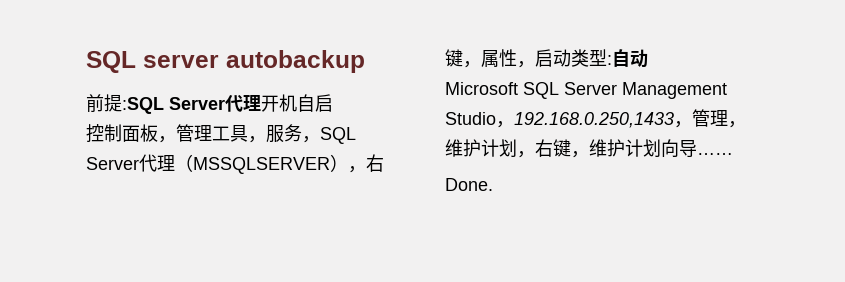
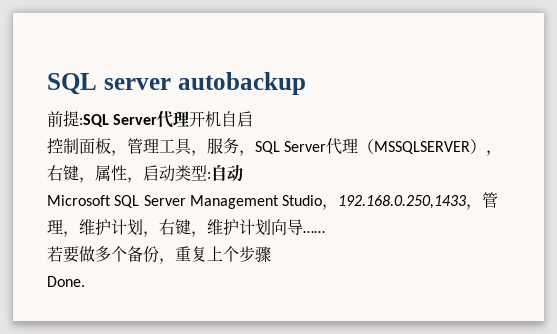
(733, 154) none -> [47,246,271,264] // 若要做多个备份，重复上个步骤

